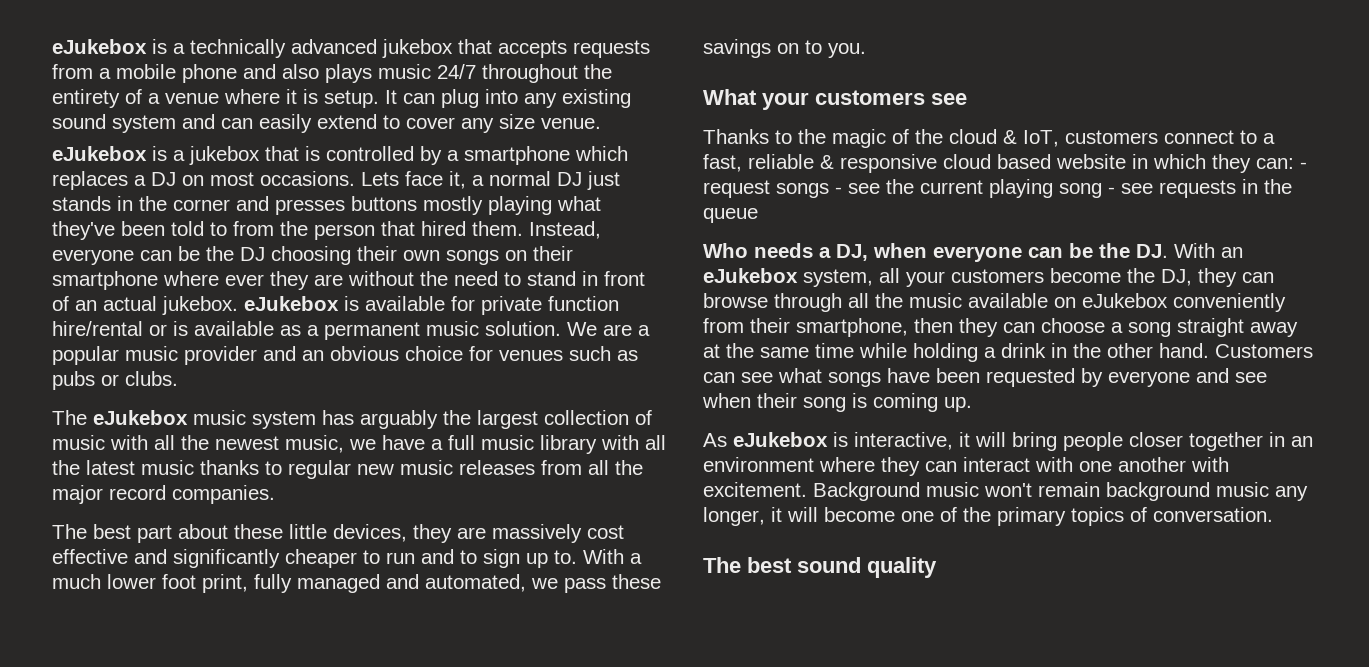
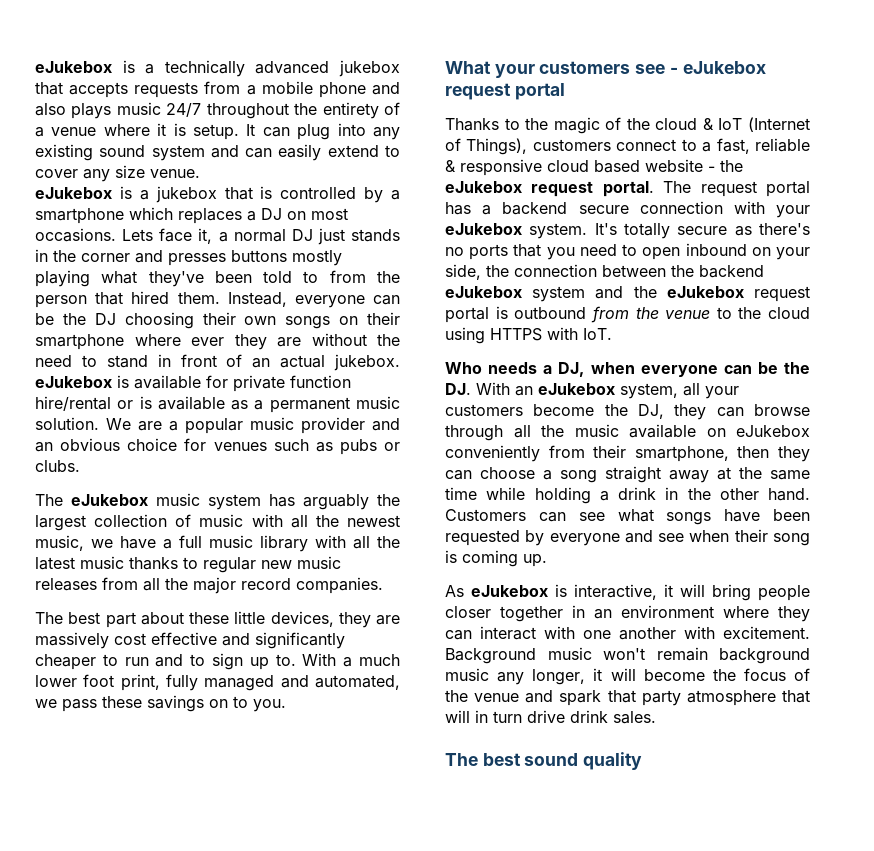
(967, 99) none -> [669,61,766,74] [445,83,565,100] - eJukebox request portal
[1023,130,1059,147] IoT, -> [718,117,810,132] [445,138,528,155] IoT (Internet of Things),
[1132,154,1307,173] [703,179,1292,198] [703,208,758,223] in which they can: - request songs - see the current playing song - see requests in the queue -> [708,160,743,172] [445,181,810,197] [445,201,810,218] [445,223,810,239] [445,243,810,260] [445,264,764,280] [445,286,810,302] [445,306,810,323] [445,327,612,344] - the eJukebox request portal. The request portal has a backend secure connection with your eJukebox system. It's totally secure as there's no ports that you need to open inbound on your side, the connection between the backend eJukebox system and the eJukebox request portal is outbound from the venue to the cloud using HTTPS with IoT.
[901,507,1273,526] one of the primary topics of conversation. -> [712,668,810,681] [445,690,810,706] [445,710,656,724] the focus of the venue and spark that party atmosphere that will in turn drive drink sales.

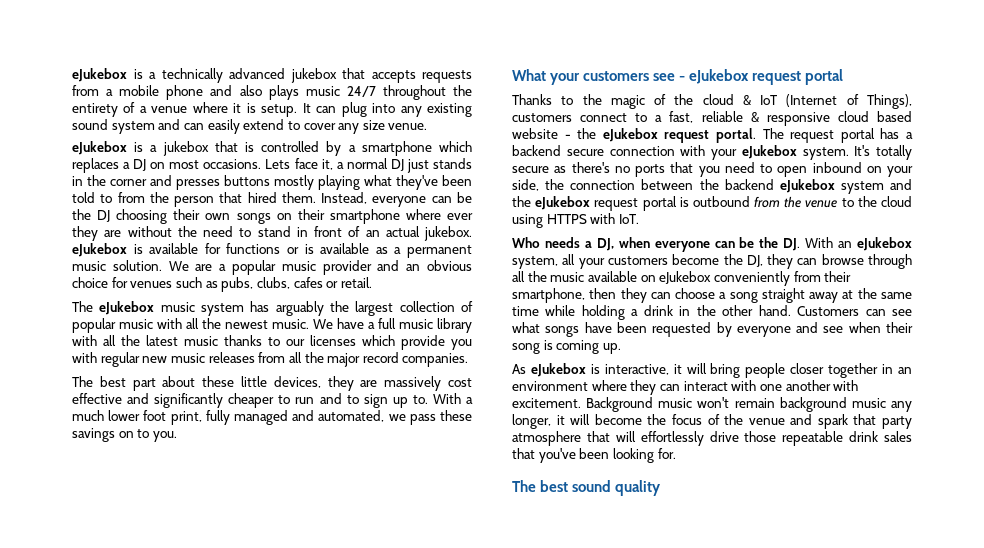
[233,375,351,392] [35,396,111,411] private function hire/rental -> [226,243,281,254] functions
[339,439,400,455] [35,460,80,472] pubs or clubs. -> [221,277,372,292] pubs, clubs, cafes or retail.
(192, 520) none -> [72,318,116,333] popular
[35,535,113,551] music, we -> [272,319,333,329] music. We
(198, 563) none -> [286,335,472,350] [72,352,97,363] our licenses which provide you with
[475,710,656,724] in turn drive drink sales. -> [640,431,912,446] [512,448,676,463] effortlessly drive those repeatable drink sales that you've been looking for.

